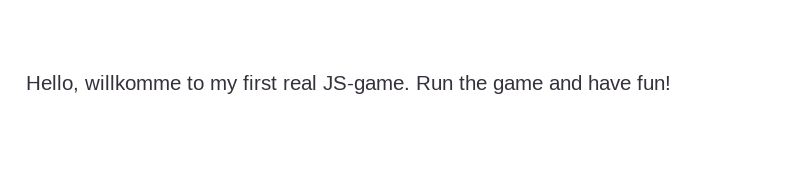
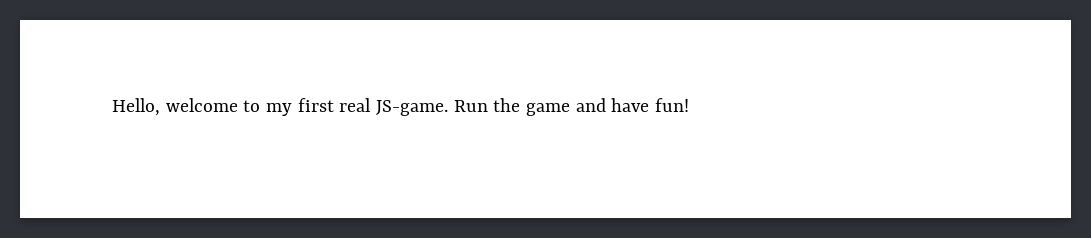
[84,75,181,90] willkomme -> [165,98,238,112] welcome

